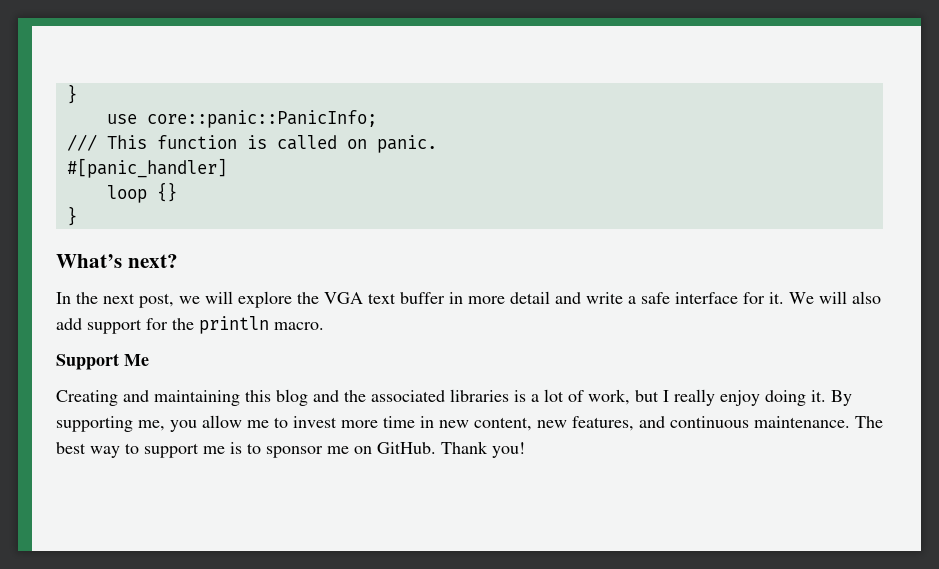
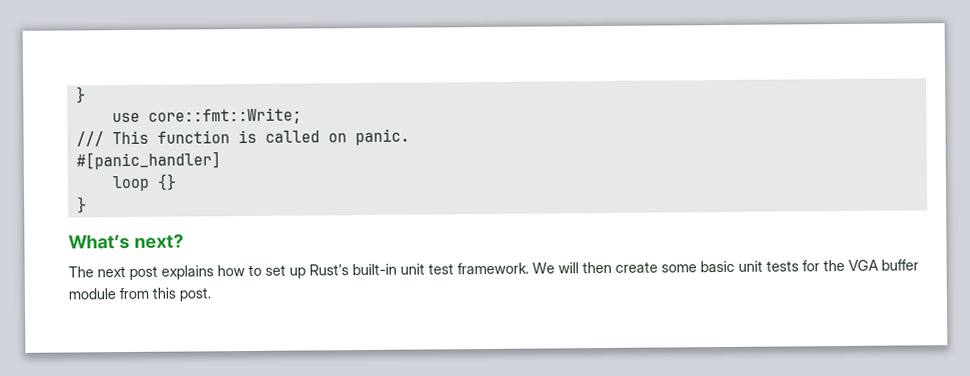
[146,110,377,128] core::panic::PanicInfo; -> [147,107,302,125] core::fmt::Write;
[56,291,881,308] [56,316,324,334] [56,353,149,370] [56,389,852,406] [56,415,883,432] [56,441,525,458] In the next post, we will explore the VGA text buffer in more detail and write a safe interface for it. We will also add support for the println macro. // Support Me // Creating and maintaining this blog and the associated libraries is a lot of work, but I really enjoy doing it. By supporting me, you allow me to invest more time in new content, new features, and continuous maintenance. The best way to support me is to sponsor me on GitHub. Thank you! -> [68,259,919,280] [68,287,211,302] The next post explains how to set up Rust’s built-in unit test framework. We will then create some basic unit tests for the VGA buffer module from this post.

